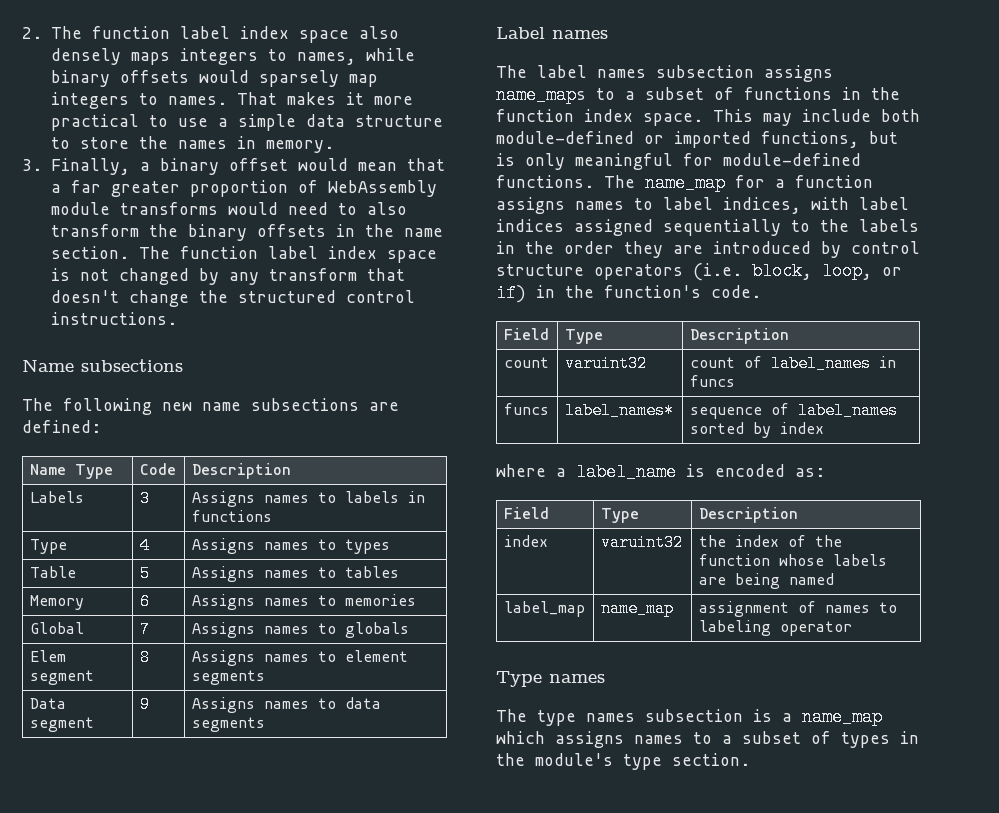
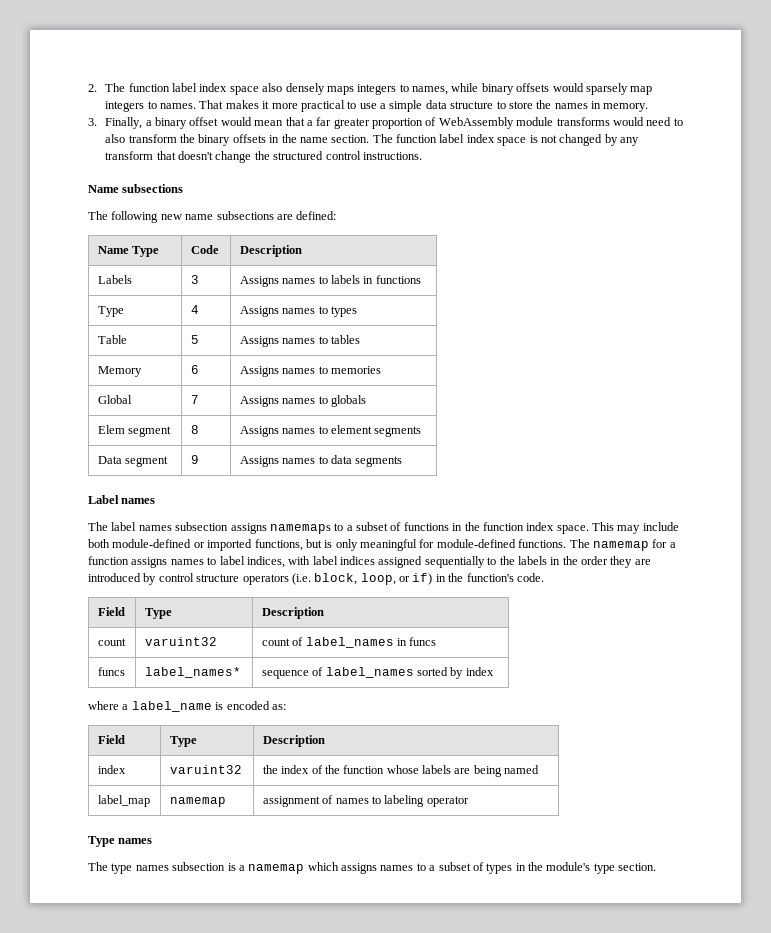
[496,86,586,104] name_maps -> [269,524,331,534] namemaps
[645,174,725,192] name_map -> [592,541,649,551] namemap
[600,600,674,617] name_map -> [169,797,226,807] namemap
[802,708,882,726] name_map -> [248,864,305,874] namemap

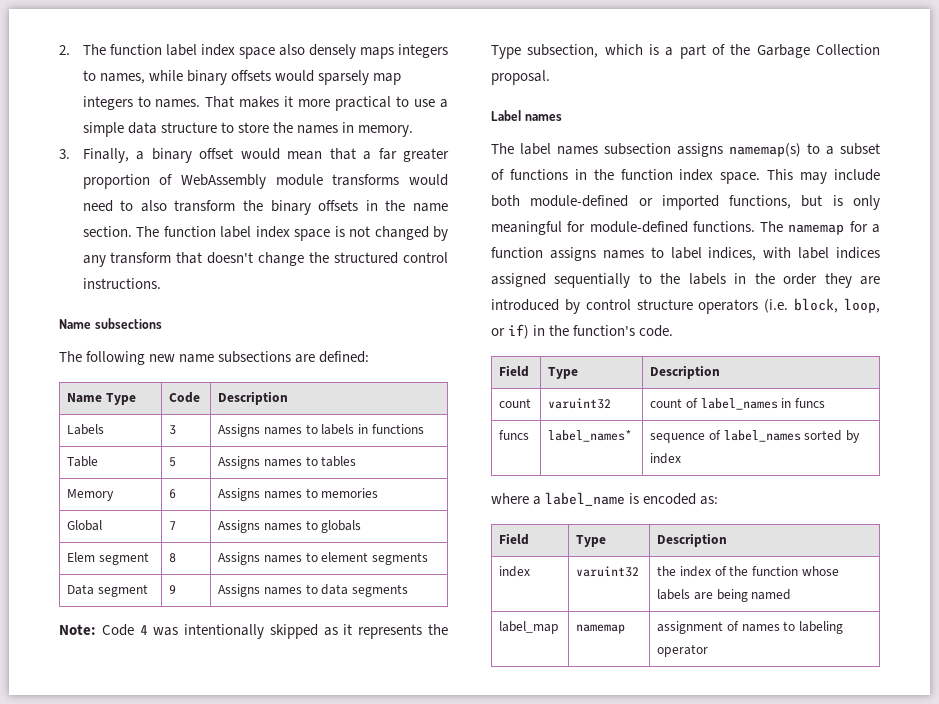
[97,306,124,317] [190,305,199,314] [239,306,357,317] // Type | 4 | Assigns names to types -> (424, 429) none
(403, 461) none -> [59,624,448,639] [491,44,880,59] [491,70,550,85] // Note: Code 4 was intentionally skipped as it represents the Type subsection, which is a part of the Garbage Collection proposal.
[269,524,331,534] namemaps -> [729,143,801,157] namemap(s)
[88,836,153,847] [88,862,657,874] // Type names // The type names subsection is a namemap which assigns names to a subset of types in the module's type section. -> (709, 650) none

